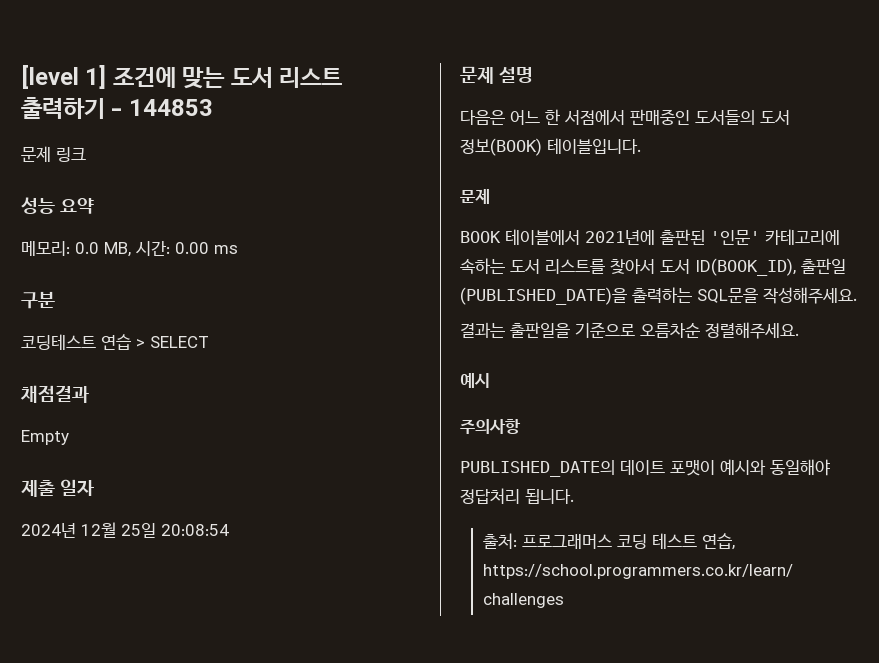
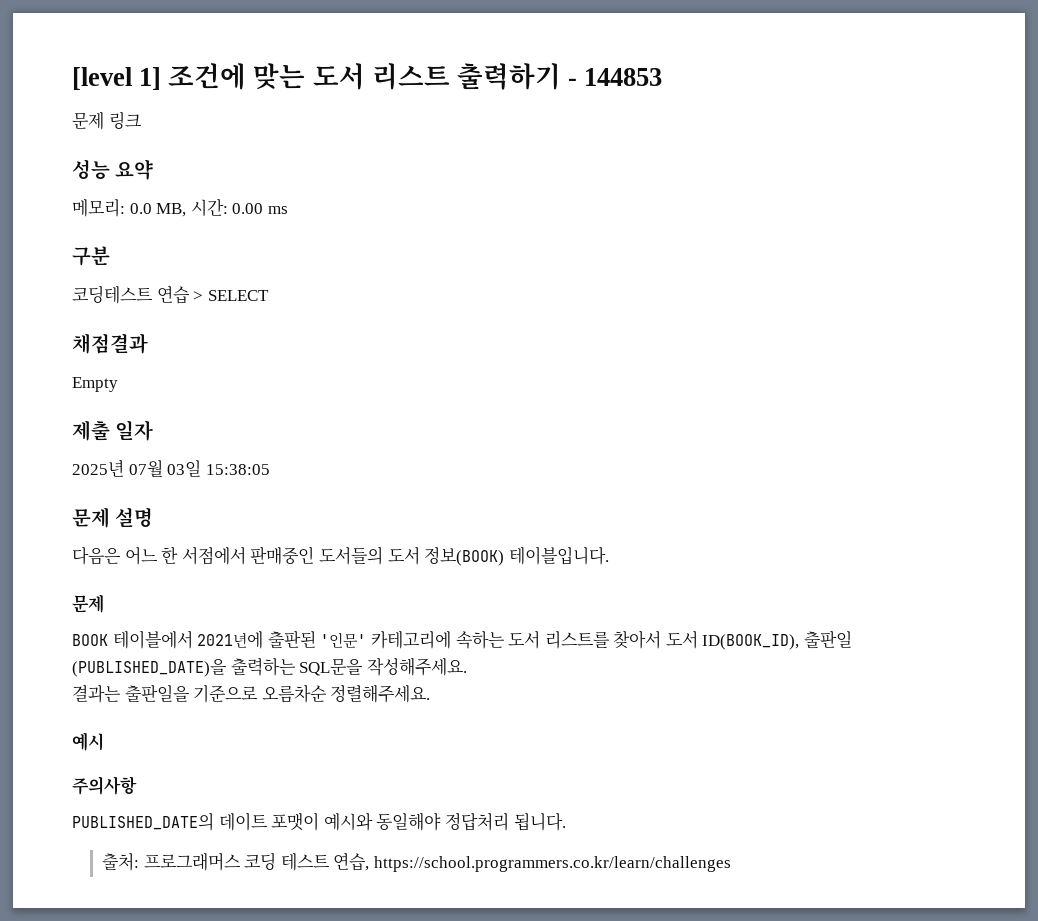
[21,522,229,538] 2024년 12월 25일 20:08:54 -> [72,460,270,477] 2025년 07월 03일 15:38:05

